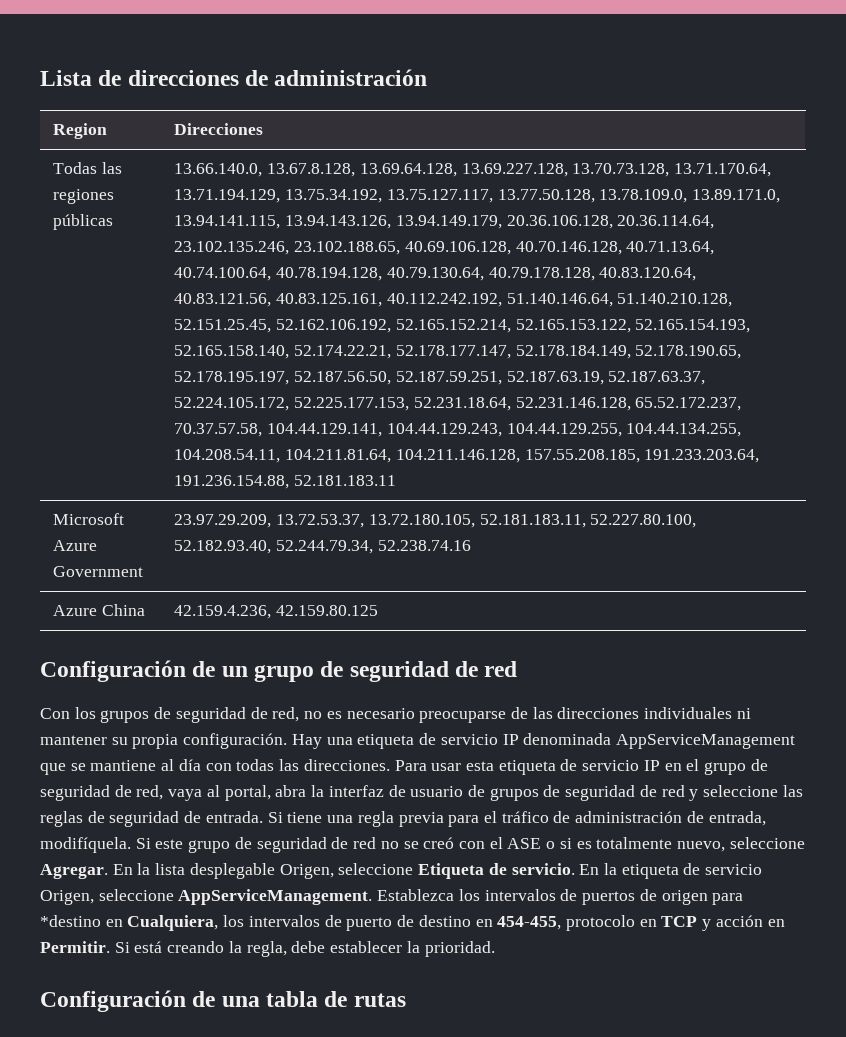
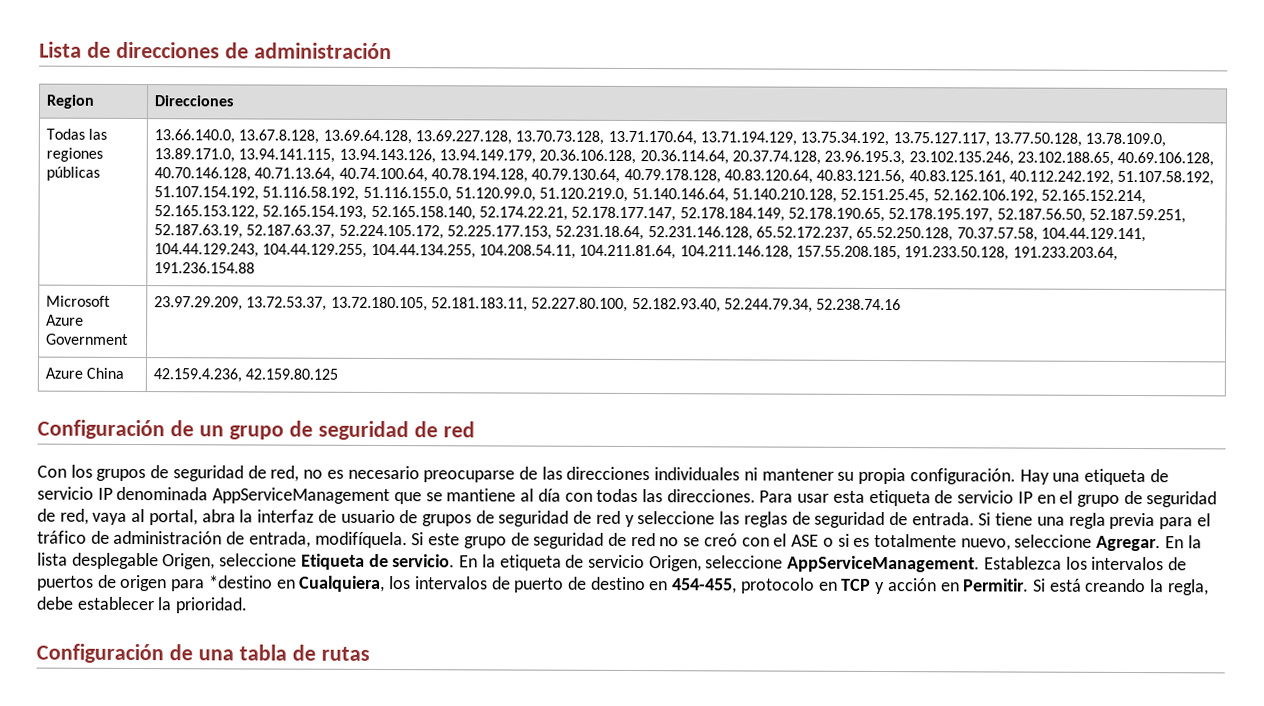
(715, 222) none -> [731,150,906,166] 20.37.74.128, 23.96.195.3,
(502, 300) none -> [1117,170,1215,186] [153,186,629,202] 51.107.58.192, 51.107.154.192, 51.116.58.192, 51.116.155.0, 51.120.99.0, 51.120.219.0,
(742, 404) none -> [856,226,954,242] 65.52.250.128,
[644,449,760,463] [174,475,397,489] 191.233.203.64, 191.236.154.88, 52.181.183.11 -> [904,246,1118,261] [153,262,255,274] 191.233.50.128, 191.233.203.64, 191.236.154.88

